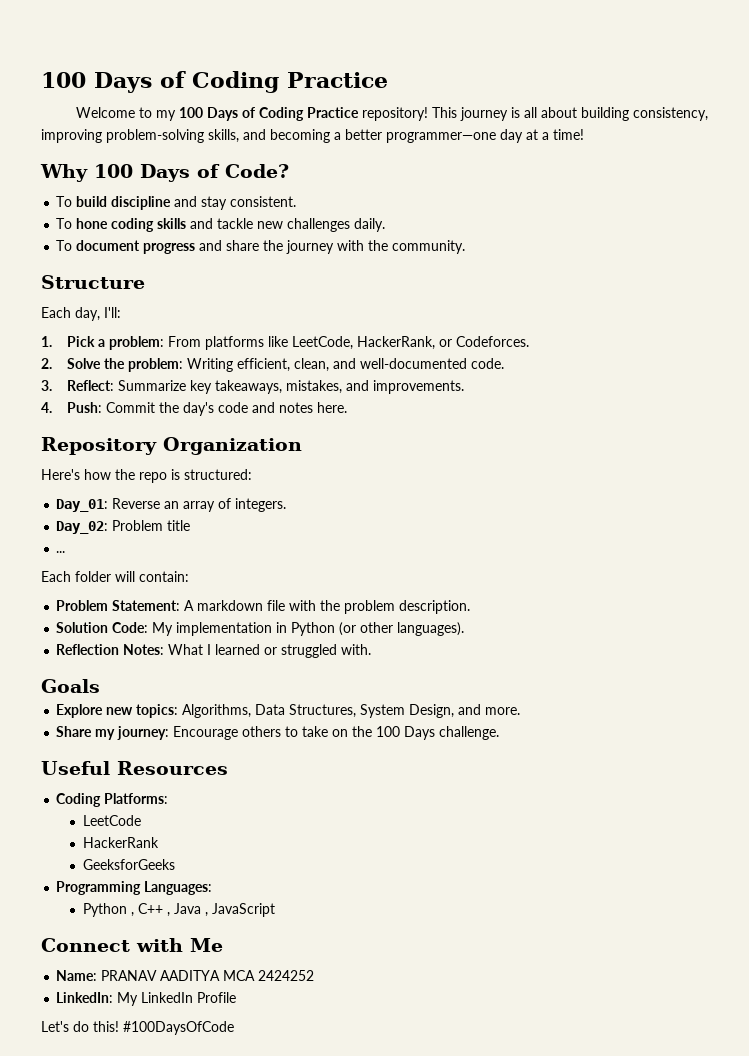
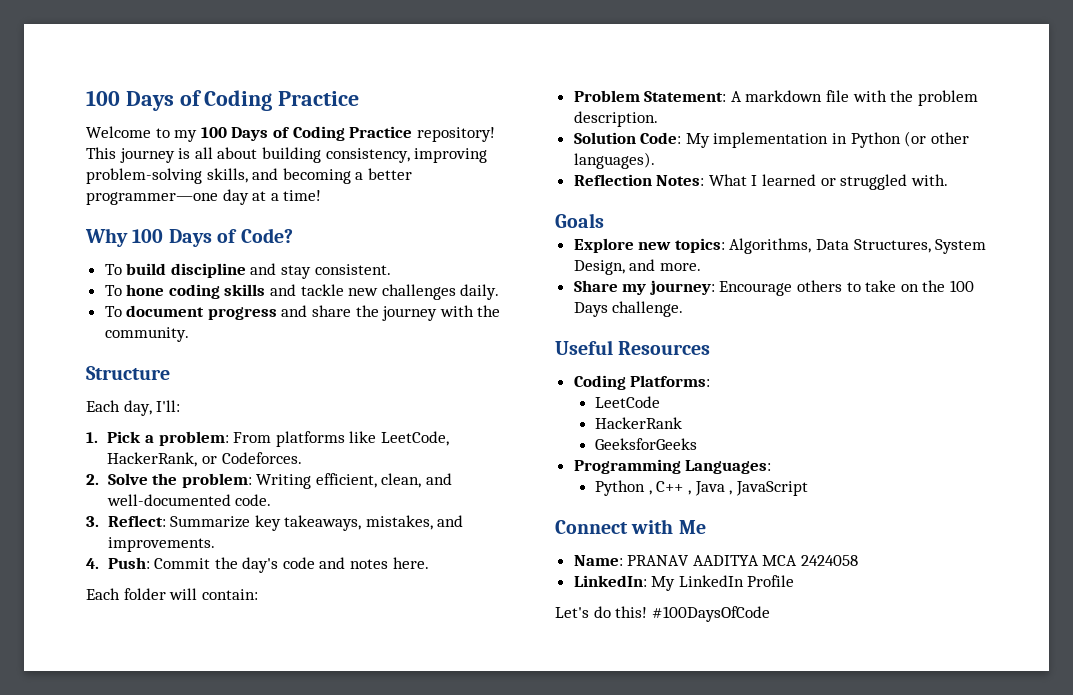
[41,437,302,455] [41,469,252,483] [56,498,287,512] [56,520,191,534] [56,551,66,553] // Repository Organization // Here's how the repo is structured: // Day_01: Reverse an array of integers. // Day_02: Problem title // ... -> (429, 563) none
[258,970,315,981] 2424252 -> [801,555,859,566] 2424058

